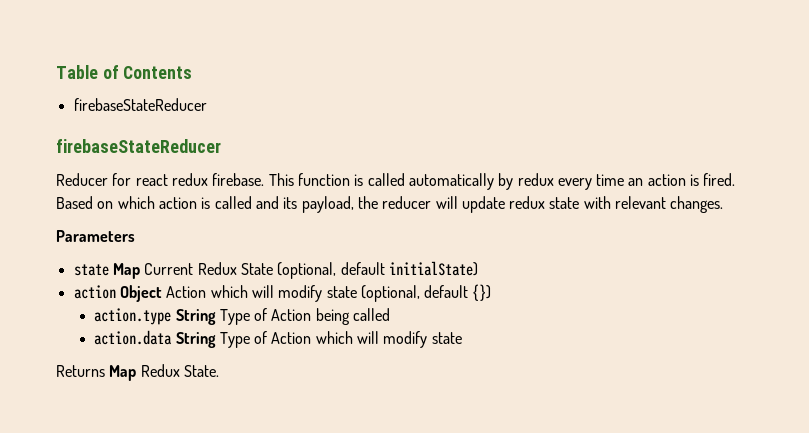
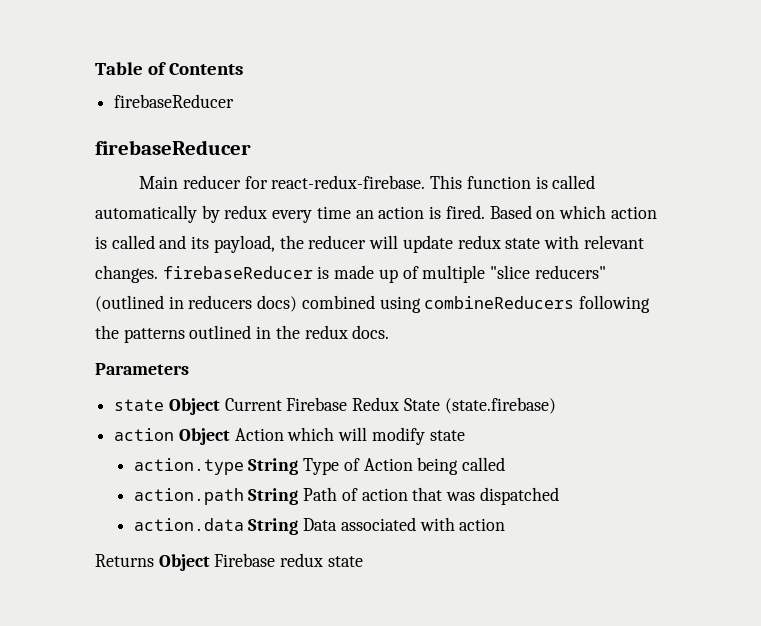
[73,98,207,111] [56,139,221,153] [56,173,265,186] firebaseStateReducer // firebaseStateReducer // Reducer for react redux firebase. -> [114,94,235,108] [95,140,251,155] [139,175,426,189] firebaseReducer // firebaseReducer // Main reducer for react-redux-firebase.
[56,230,135,242] [73,261,478,279] // Parameters // state Map Current Redux State (optional, default initialState) -> [162,265,606,283] [95,295,651,313] [95,325,390,343] [95,363,189,375] [114,397,556,415] firebaseReducer is made up of multiple "slice reducers" (outlined in reducers docs) combined using combineReducers following the patterns outlined in the redux docs. // Parameters // state Object Current Firebase Redux State (state.firebase)
[360,284,492,302] (optional, default {}) -> (465, 435) none
[94,330,462,348] [56,364,219,381] action.data String Type of Action which will modify state // Returns Map Redux State. -> [133,487,559,505] [133,517,506,535] [95,553,363,571] action.path String Path of action that was dispatched // action.data String Data associated with action // Returns Object Firebase redux state

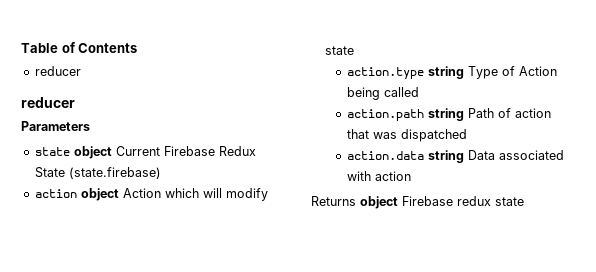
[114,94,235,108] [95,140,251,155] [139,175,596,189] [95,205,657,223] [95,235,644,253] [95,265,606,283] [95,295,651,313] [95,325,390,343] firebaseReducer // firebaseReducer // Main reducer for react-redux-firebase. This function is called automatically by redux every time an action is fired. Based on which action is called and its payload, the reducer will update redux state with relevant changes. firebaseReducer is made up of multiple "slice reducers" (outlined in reducers docs) combined using combineReducers following the patterns outlined in the redux docs. -> [34,66,81,76] [21,97,75,108] reducer // reducer
[168,398,220,415] Object -> [73,146,112,159] object
[178,428,230,445] Object -> [80,188,119,201] object
[248,458,299,475] String -> [428,66,465,79] string
[248,488,299,505] String -> [428,108,465,121] string
[248,518,299,535] String -> [428,150,465,163] string
[158,554,210,571] Object -> [360,196,398,209] object

